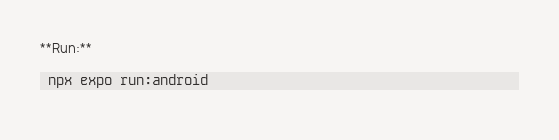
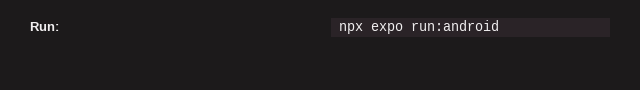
[40,43,92,53] **Run:** -> [30,22,59,31] Run:

